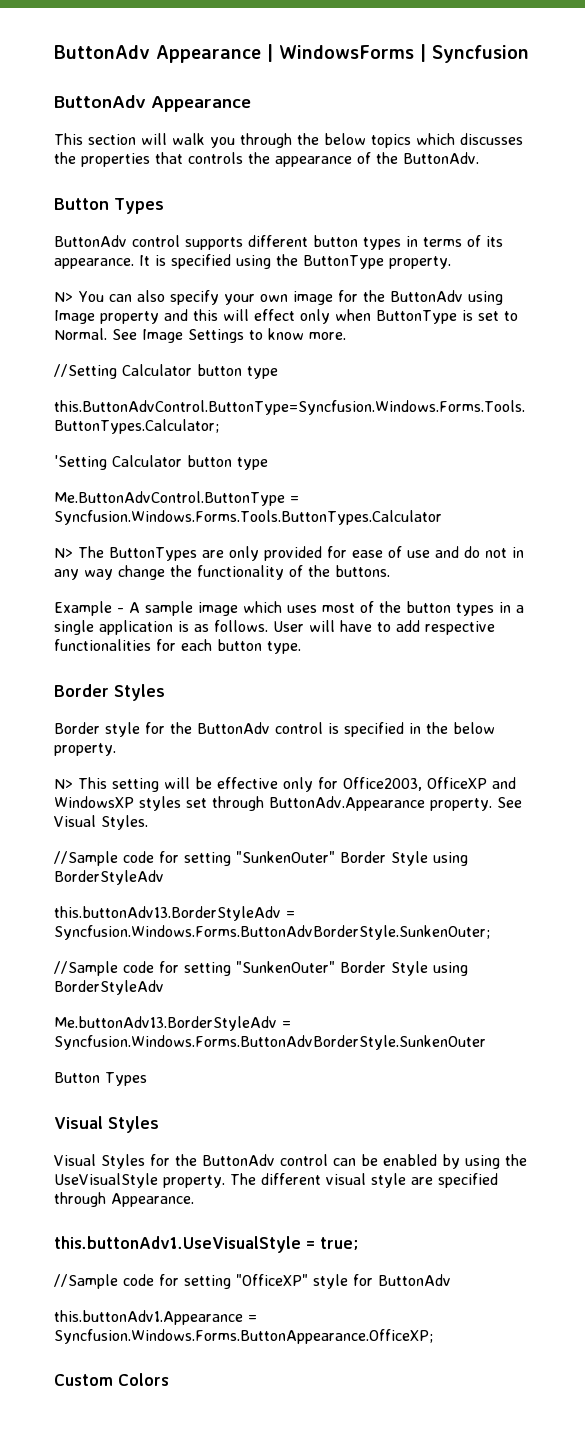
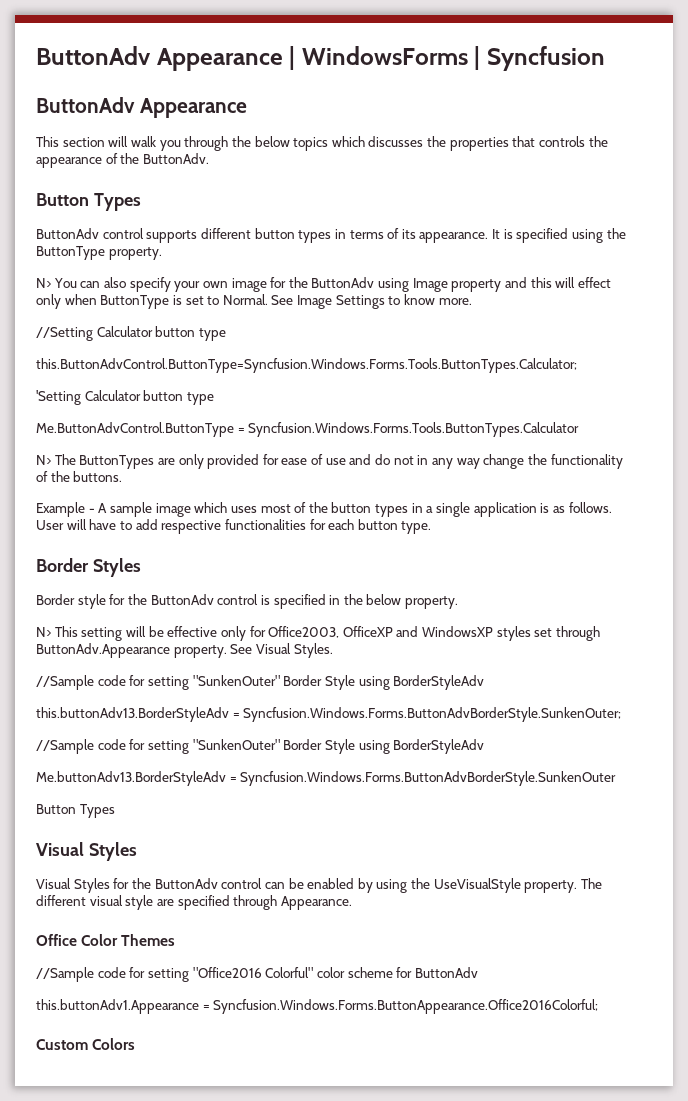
[54,1236,358,1253] [54,1274,348,1289] this.buttonAdv1.UseVisualStyle = true; // //Sample code for setting "OfficeXP" style -> [36,934,176,946] [36,967,393,982] Office Color Themes // //Sample code for setting "Office2016 Colorful" color scheme
[54,1329,433,1344] Syncfusion.Windows.Forms.ButtonAppearance.OfficeXP; -> [213,999,599,1014] Syncfusion.Windows.Forms.ButtonAppearance.Office2016Colorful;

